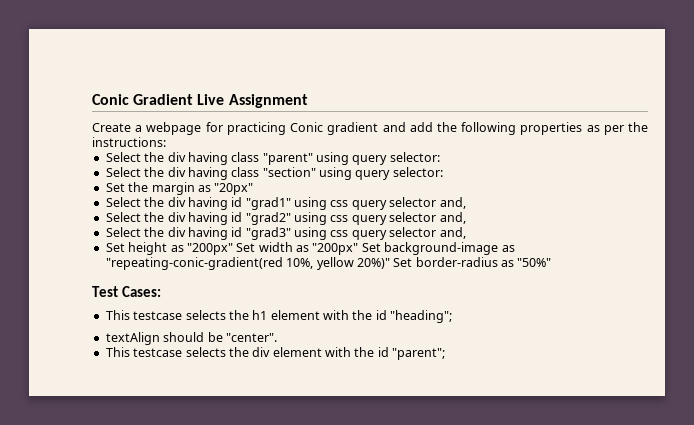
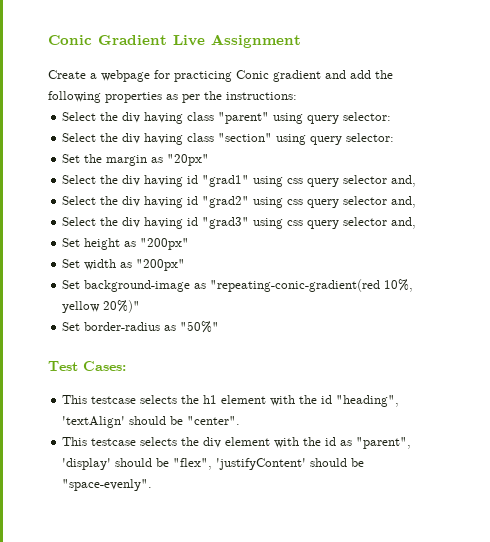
(233, 249) none -> (190, 244) //
(359, 249) none -> (186, 265) //
(390, 263) none -> (141, 306) //
[390,310,453,323] [105,332,160,345] "heading"; // textAlign -> [336,395,400,407] [62,416,126,428] "heading", 'textAlign'
[392,348,446,360] "parent"; -> [340,437,412,449] [62,458,365,470] [62,479,153,491] as "parent", 'display' should be "flex", 'justifyContent' should be "space-evenly".

